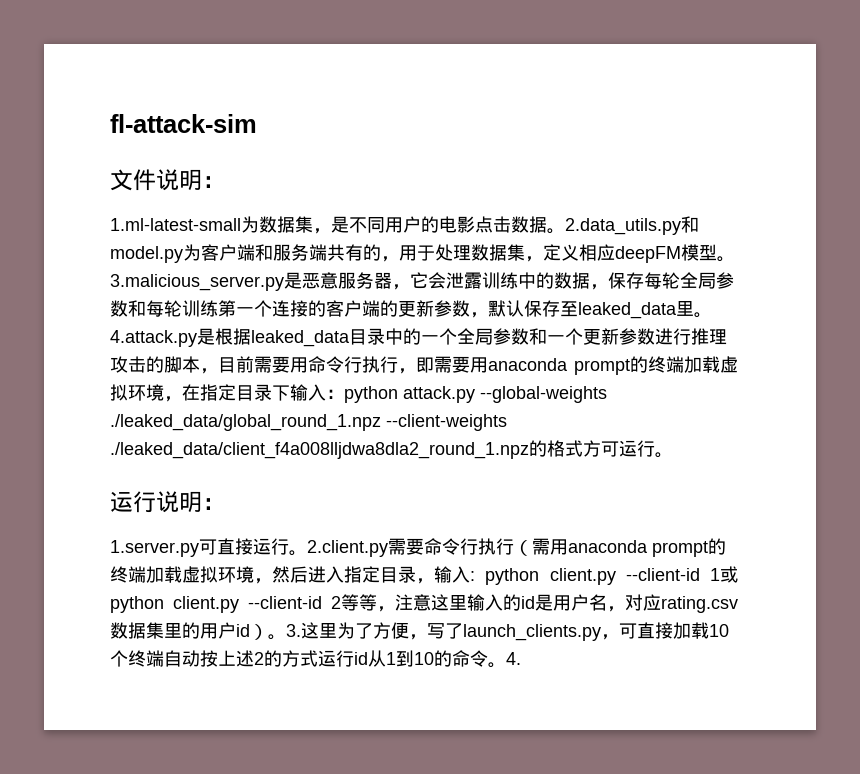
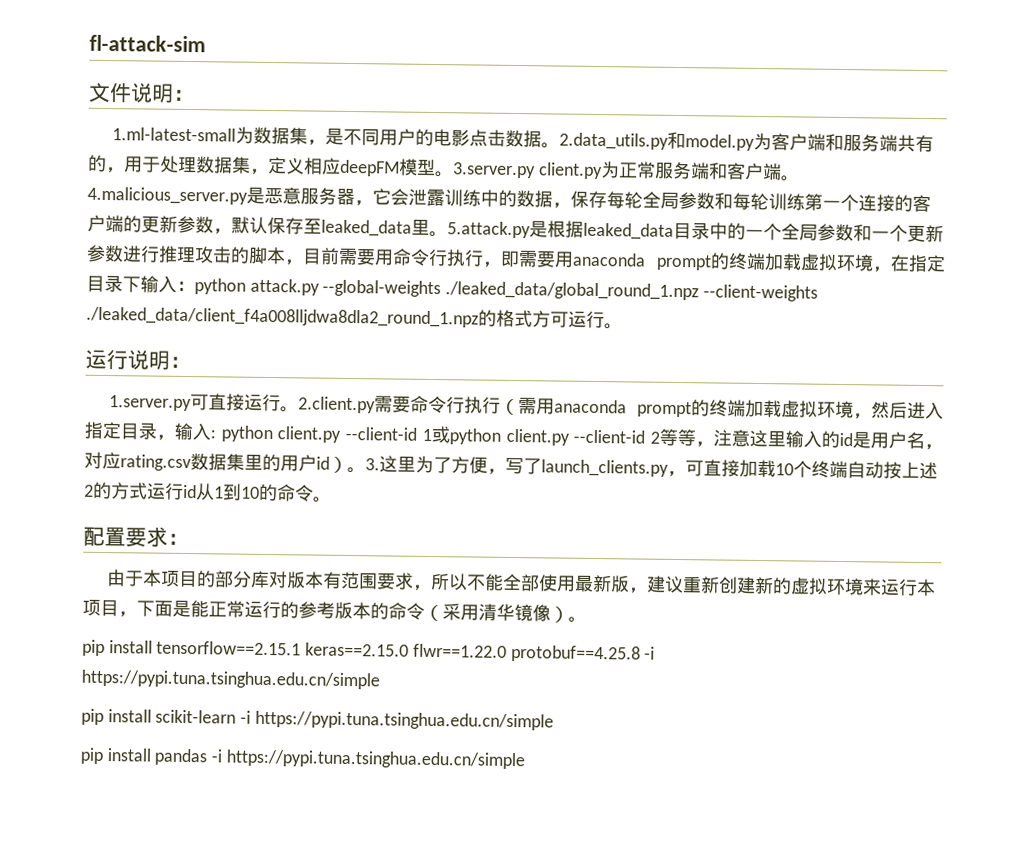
[110,274,284,291] 3.malicious_server.py -> [453,161,800,182] [87,186,248,205] 3.server.py client.py为正常服务端和客户端。4.malicious_server.py
[110,330,197,347] 4.attack.py -> [447,221,531,239] 5.attack.py
[506,652,521,665] 4. -> [83,526,189,547] [106,569,937,597] [82,599,587,623] [82,639,656,663] [81,669,380,690] [81,708,554,731] [80,747,525,770] // 配置要求： // 由于本项目的部分库对版本有范围要求，所以不能全部使用最新版，建议重新创建新的虚拟环境来运行本项目，下面是能正常运行的参考版本的命令（采用清华镜像）。 // pip install tensorflow==2.15.1 keras==2.15.0 flwr==1.22.0 protobuf==4.25.8 -i https://pypi.tuna.tsinghua.edu.cn/simple // pip install scikit-learn -i https://pypi.tuna.tsinghua.edu.cn/simple // pip install pandas -i https://pypi.tuna.tsinghua.edu.cn/simple

